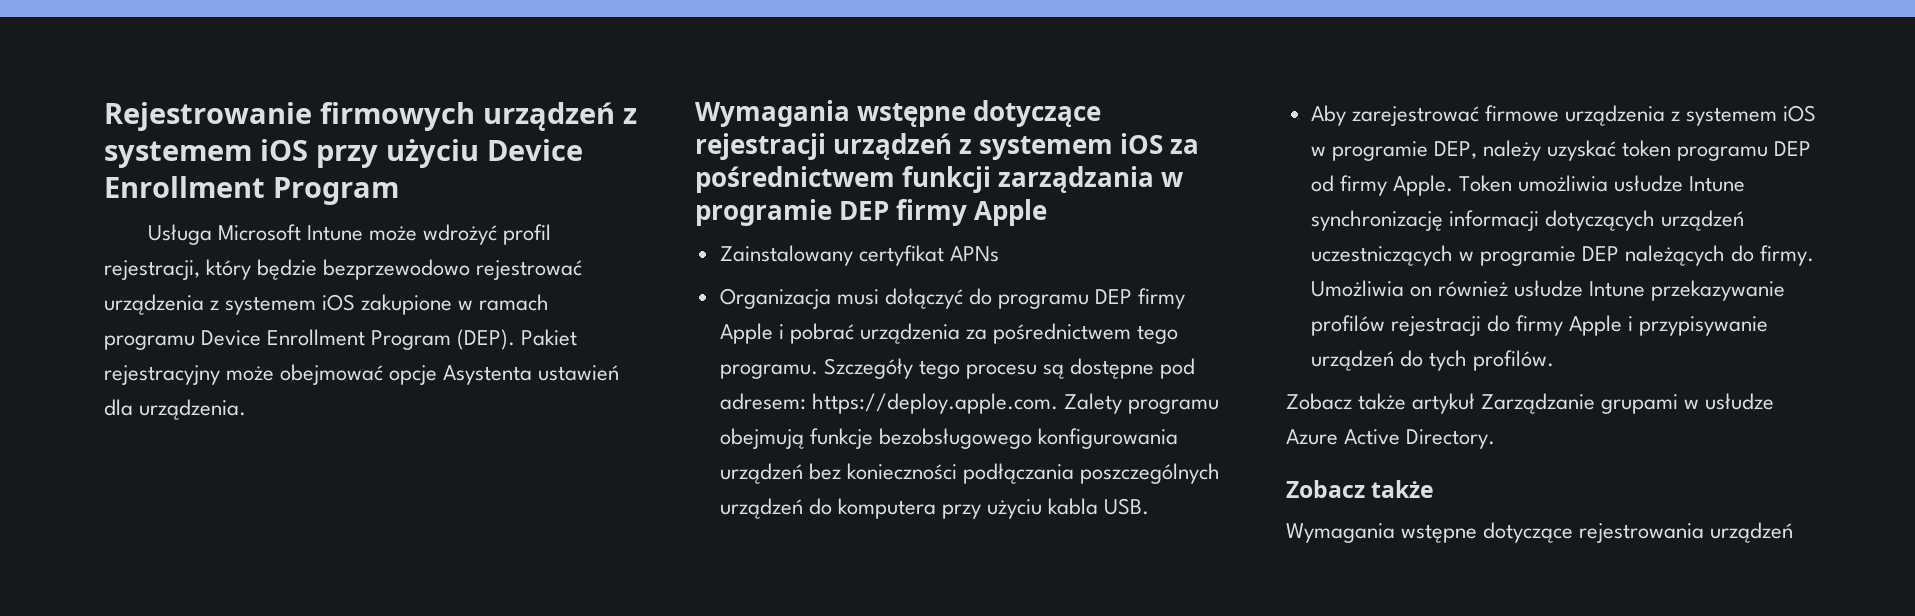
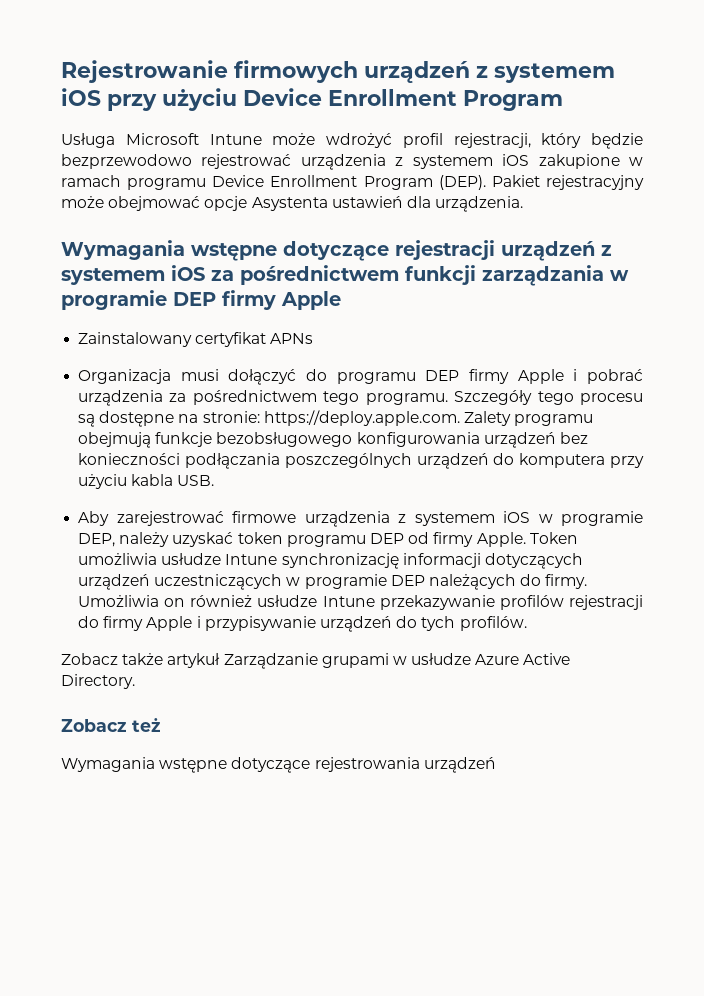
[1160,358,1196,379] [719,393,806,410] pod adresem: -> [178,411,260,423] na stronie:
[1371,480,1435,498] także -> [132,718,161,732] też

